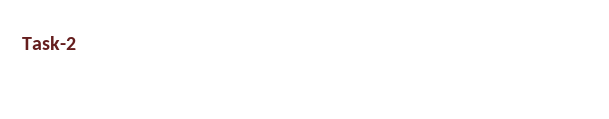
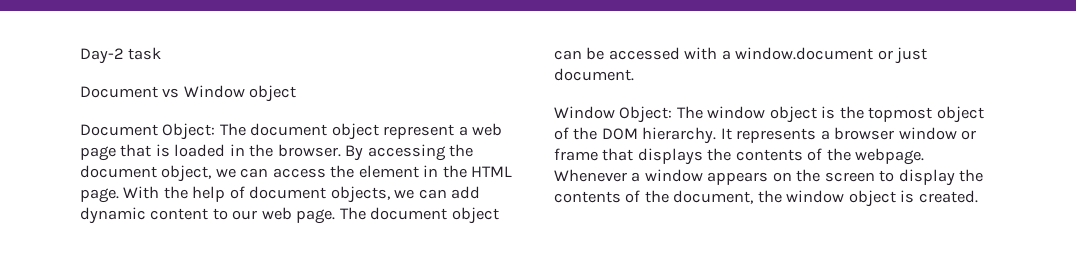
[22,36,76,50] Task-2 -> [80,47,162,64] [80,85,297,102] [80,123,503,140] [80,144,474,161] [80,165,513,182] [80,186,481,203] [80,207,499,224] [554,47,928,64] [554,68,634,81] [554,106,984,123] [554,127,977,144] [554,148,925,165] [554,169,984,186] [554,190,978,207] Day-2 task // Document vs Window object // Document Object: The document object represent a web page that is loaded in the browser. By accessing the document object, we can access the element in the HTML page. With the help of document objects, we can add dynamic content to our web page. The document object can be accessed with a window.document or just document. // Window Object: The window object is the topmost object of the DOM hierarchy. It represents a browser window or frame that displays the contents of the webpage. Whenever a window appears on the screen to display the contents of the document, the window object is created.

